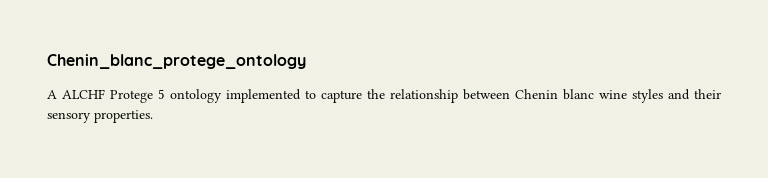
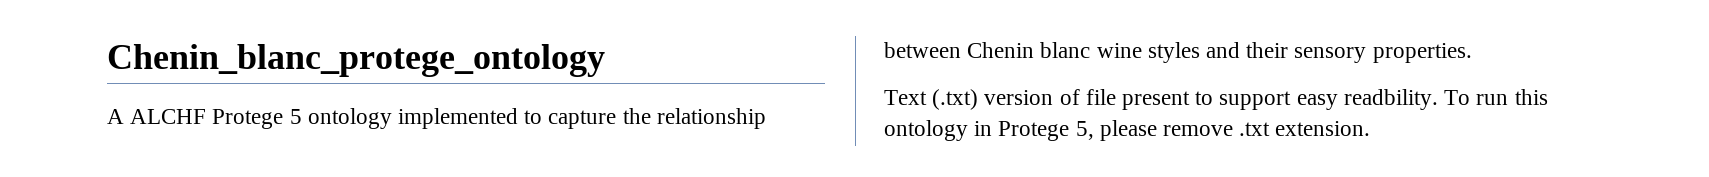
(153, 116) none -> [884,89,1548,110] [884,120,1371,141] // Text (.txt) version of file present to support easy readbility. To run this ontology in Protege 5, please remove .txt extension.

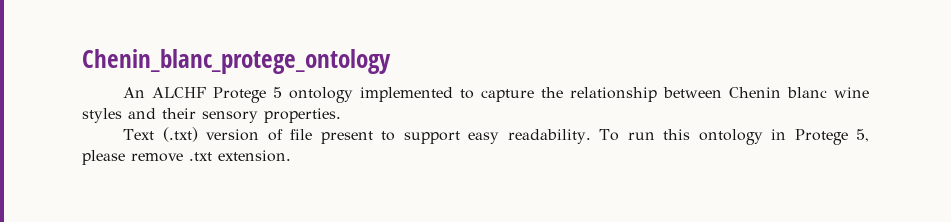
[107,109,124,124] A -> [123,87,146,98] An
[1343,89,1438,110] readbility. -> [507,129,591,144] readability.

